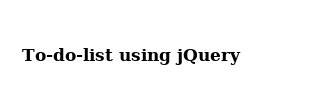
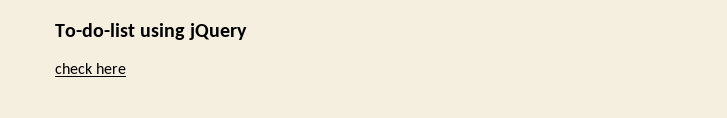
(241, 57) none -> [55,63,127,74] // check here

